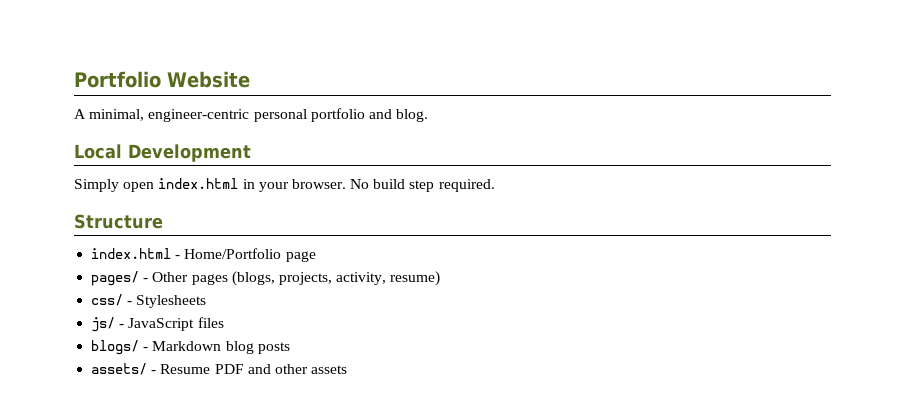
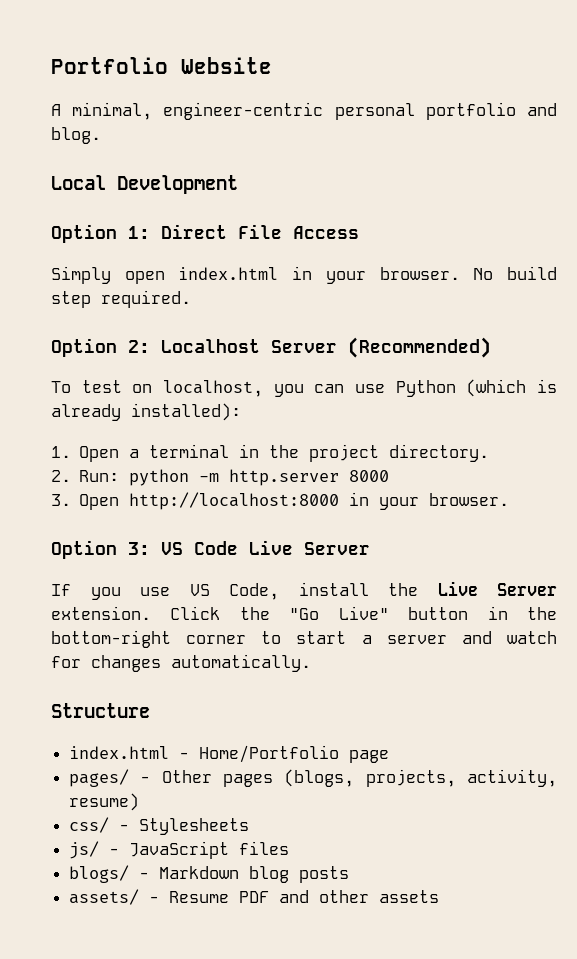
(251, 153) none -> [51,224,359,243] // Option 1: Direct File Access
(495, 185) none -> [51,337,491,358] [51,379,557,397] [51,403,241,421] [51,444,490,462] [51,469,390,486] [51,492,510,510] [51,540,370,559] [51,581,557,600] [51,606,558,620] [51,630,558,648] [51,654,311,672] // Option 2: Localhost Server (Recommended) // To test on localhost, you can use Python (which is already installed): // 1. Open a terminal in the project directory. // 2. Run: python -m http.server 8000 // 3. Open http://localhost:8000 in your browser. // Option 3: VS Code Live Server // If you use VS Code, install the Live Server extension. Click the "Go Live" button in the bottom-right corner to start a server and watch for changes automatically.

